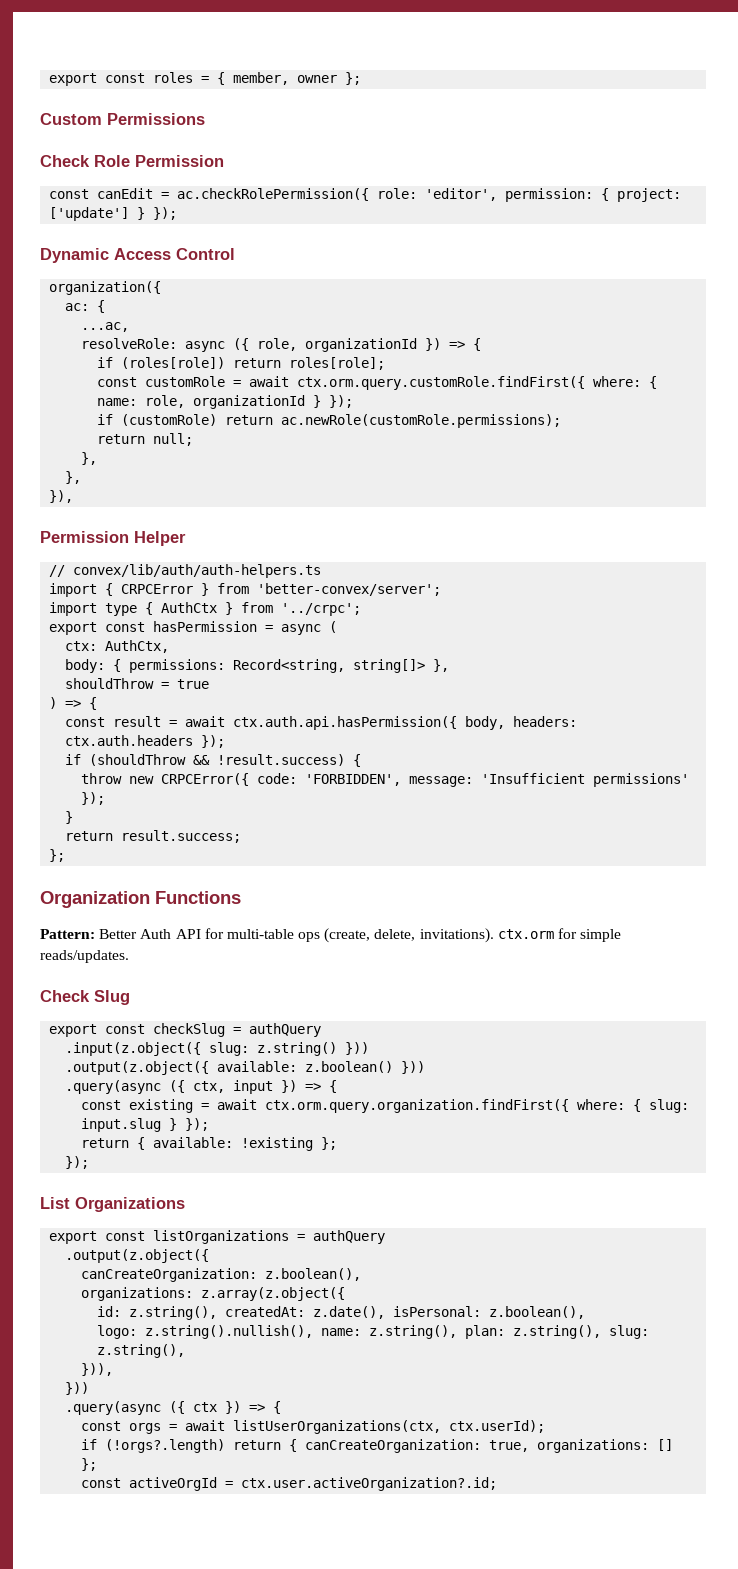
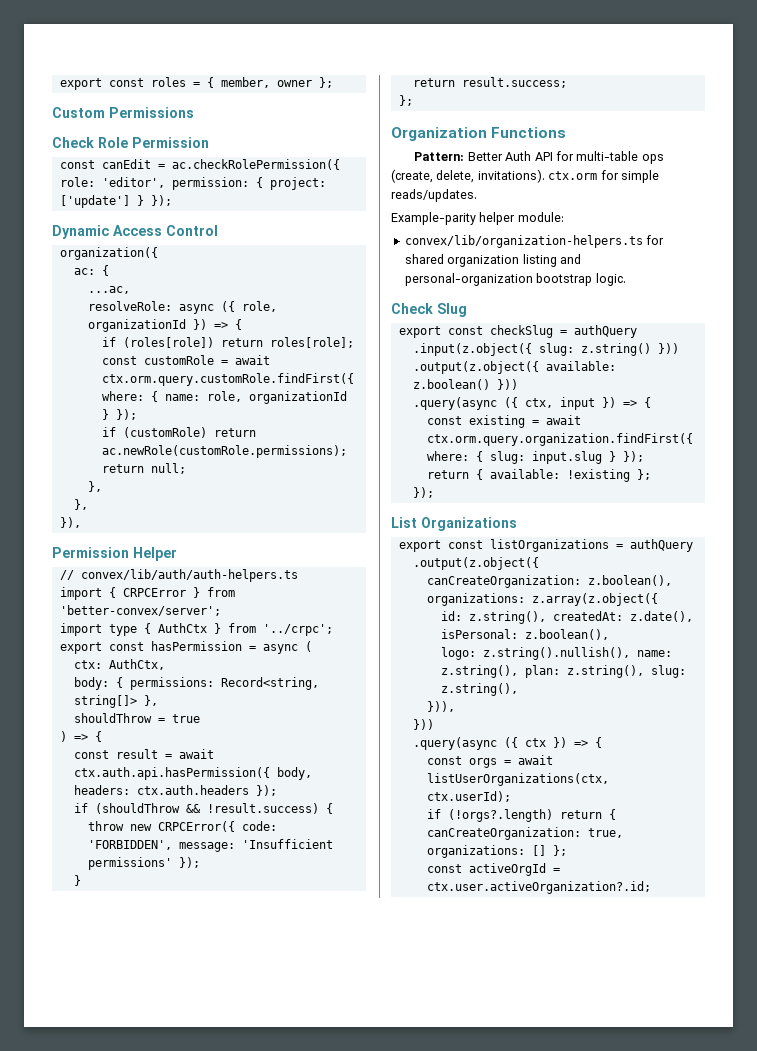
(129, 956) none -> [391,212,564,225] [404,235,665,248] [404,254,581,267] [404,273,626,286] // Example-parity helper module: // convex/lib/organization-helpers.ts for shared organization listing and personal-organization bootstrap logic.

